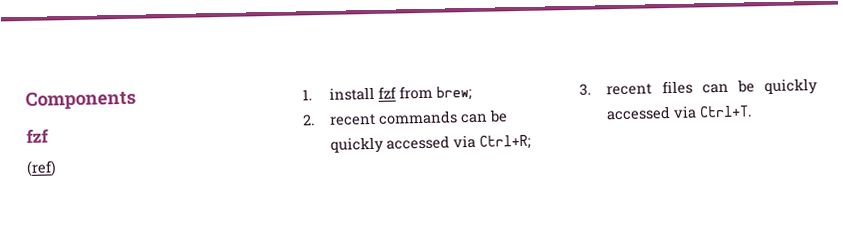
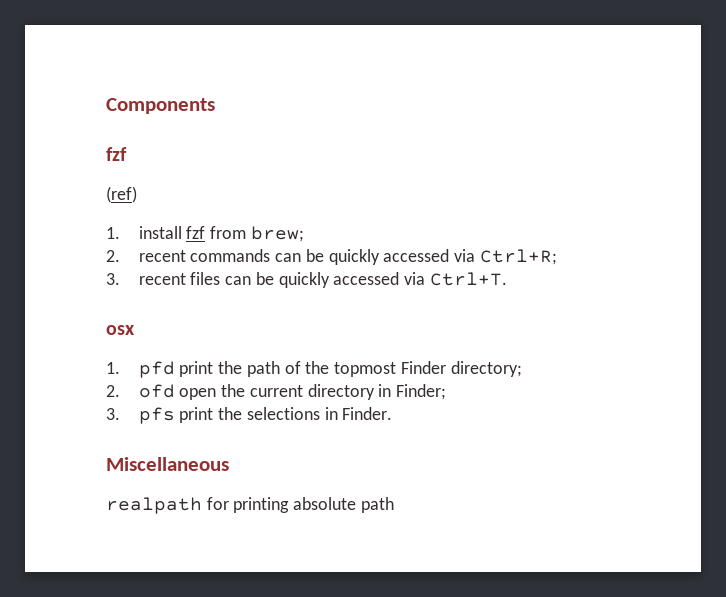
(753, 111) none -> [106,325,135,335] [106,361,522,378] [106,384,447,400] [106,407,393,424] [106,457,229,471] [106,497,394,514] // osx // 1. pfd print the path of the topmost Finder directory; // 2. ofd open the current directory in Finder; // 3. pfs print the selections in Finder. // Miscellaneous // realpath for printing absolute path

